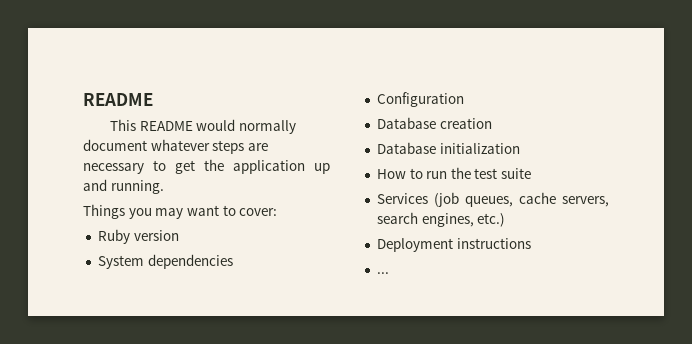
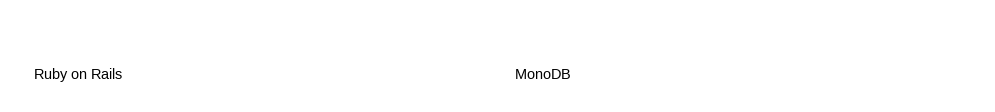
[83,93,153,106] [110,119,296,134] [83,139,268,154] [83,159,330,174] [83,179,164,194] [83,204,278,219] [97,229,179,244] [97,254,233,269] [376,92,464,107] [376,117,492,129] [376,142,520,154] [376,167,532,179] [376,192,609,207] [376,212,506,227] [376,238,531,252] [376,272,389,274] README // This README would normally document whatever steps are necessary to get the application up and running. // Things you may want to cover: // Ruby version // System dependencies // Configuration // Database creation // Database initialization // How to run the test suite // Services (job queues, cache servers, search engines, etc.) // Deployment instructions // ... -> [34,68,122,82] [515,69,571,79] Ruby on Rails // MonoDB

